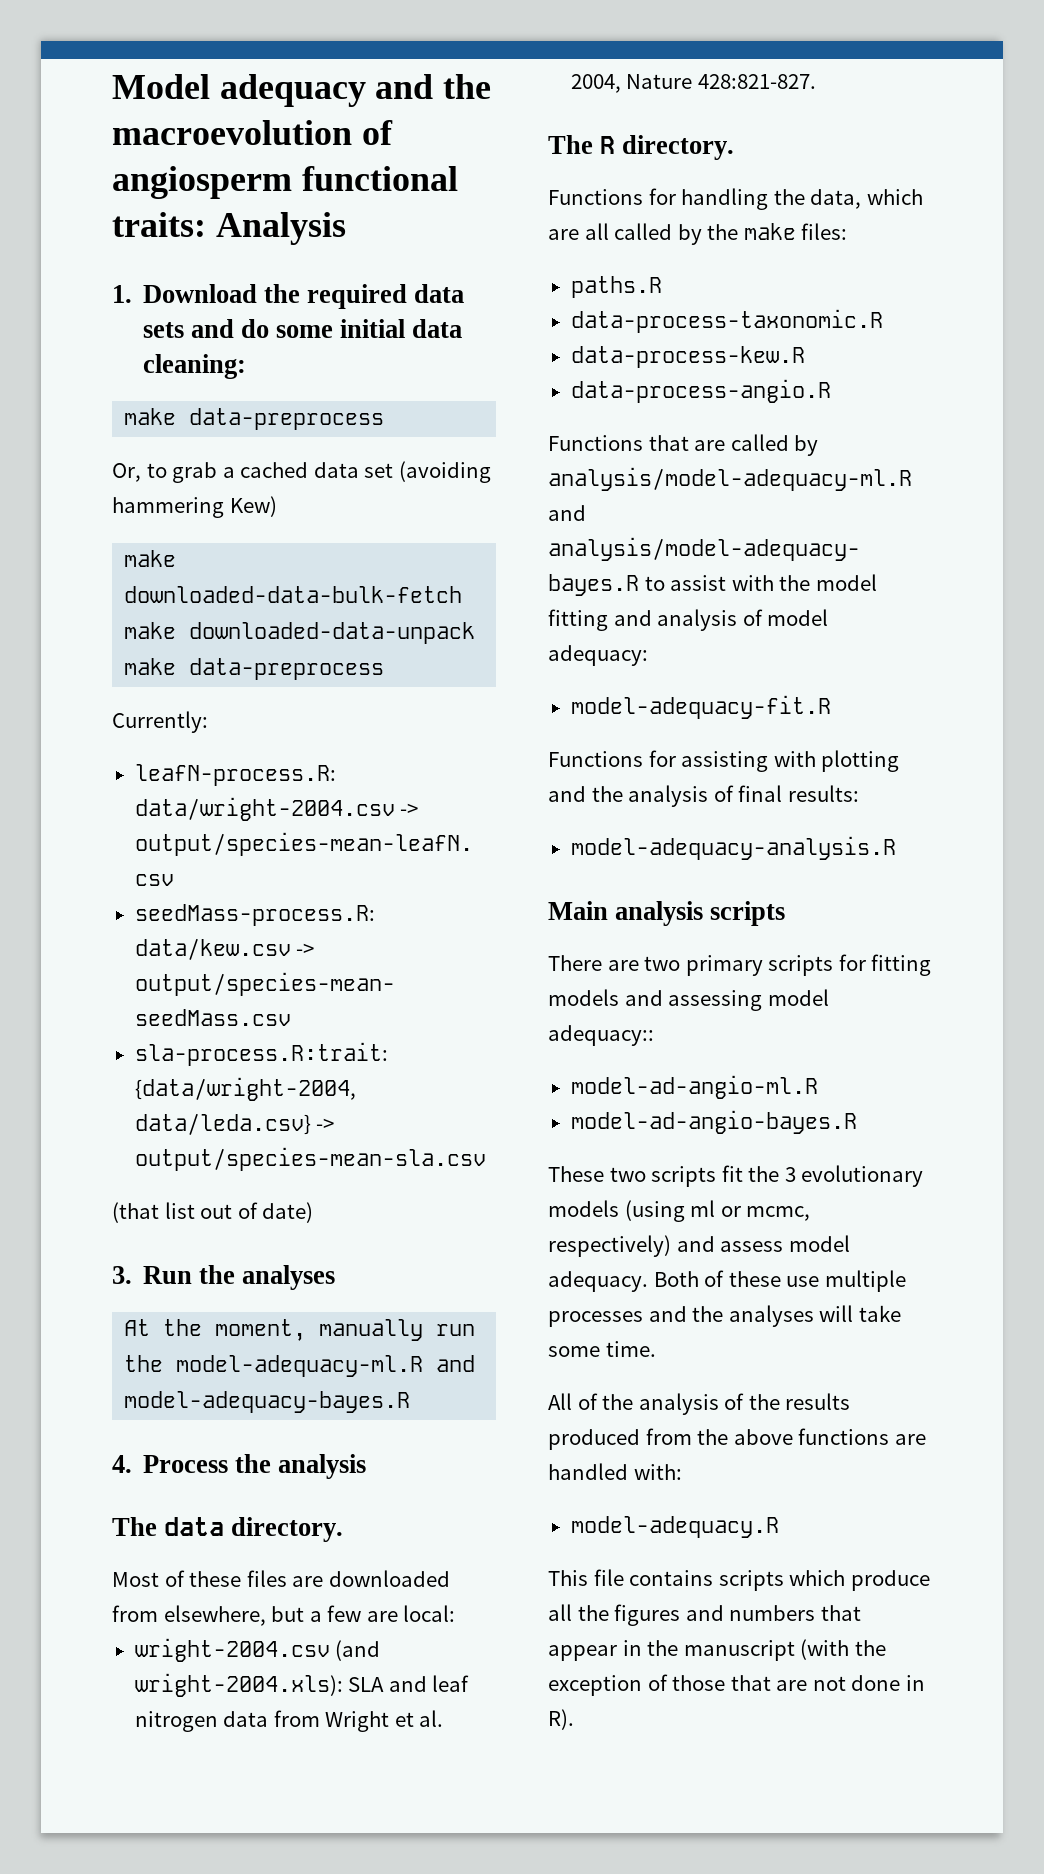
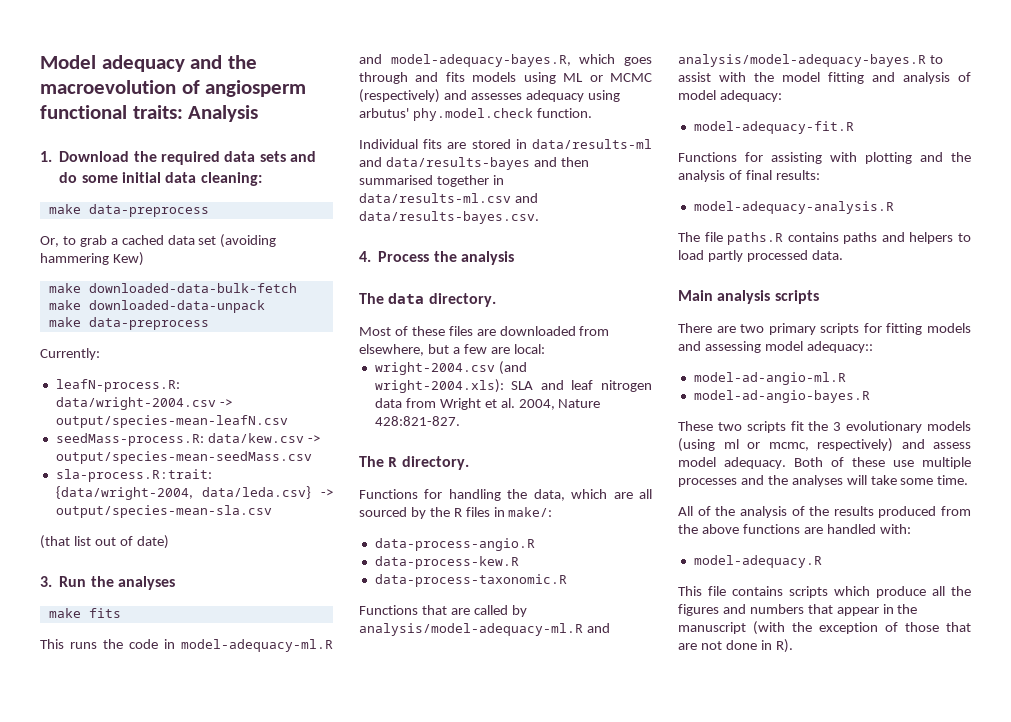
[124,1319,476,1341] [124,1355,476,1377] [124,1391,411,1413] At the moment, manually run the model-adequacy-ml.R and model-adequacy-bayes.R -> [48,608,121,618] [40,639,333,652] [359,54,652,67] [359,72,652,84] [359,89,620,103] [359,108,592,121] [359,139,652,149] [359,157,589,170] [359,175,504,187] [359,193,538,203] [359,211,539,224] make fits // This runs the code in model-adequacy-ml.R and model-adequacy-bayes.R, which goes through and fits models using ML or MCMC (respectively) and assesses adequacy using arbutus' phy.model.check function. // Individual fits are stored in data/results-ml and data/results-bayes and then summarised together in data/results-ml.csv and data/results-bayes.csv.
[614,223,673,240] called -> [359,507,407,517] sourced
[743,223,848,240] [570,276,662,298] [570,309,883,333] make files: // paths.R // data-process-taxonomic.R -> [453,507,553,517] [374,538,535,551] R files in make/: // data-process-angio.R
[570,379,831,403] data-process-angio.R -> [374,574,567,587] data-process-taxonomic.R
(896, 848) none -> [678,232,971,245] [678,250,843,262] // The file paths.R contains paths and helpers to load partly processed data.

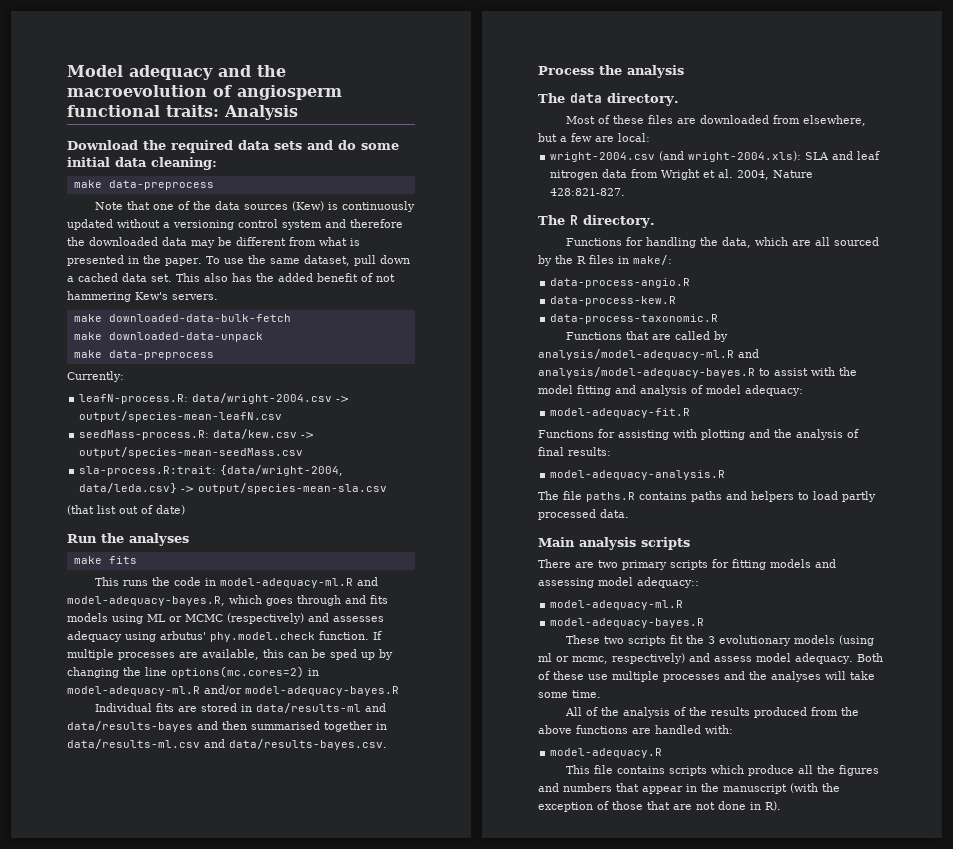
[40,151,52,162] 1. -> (298, 112) none
[40,234,277,248] [40,252,144,266] Or, to grab a cached data set (avoiding hammering Kew) -> [94,201,415,212] [67,219,403,230] [67,237,360,248] [67,255,410,266] [67,273,395,282] [67,291,218,302] Note that one of the data sources (Kew) is continuously updated without a versioning control system and therefore the downloaded data may be different from what is presented in the paper. To use the same dataset, pull down a cached data set. This also has the added benefit of not hammering Kew's servers.
[40,576,52,587] 3. -> (185, 510) none
(592, 113) none -> [373,631,382,640] [67,649,393,660] [67,666,319,678] [67,685,399,696] If multiple processes are available, this can be sped up by changing the line options(mc.cores=2) in model-adequacy-ml.R and/or model-adequacy-bayes.R
[359,251,371,262] 4. -> (387, 744) none
[693,372,846,385] [693,390,870,403] model-ad-angio-ml.R // model-ad-angio-bayes.R -> [550,600,684,610] [550,618,705,628] model-adequacy-ml.R // model-adequacy-bayes.R

